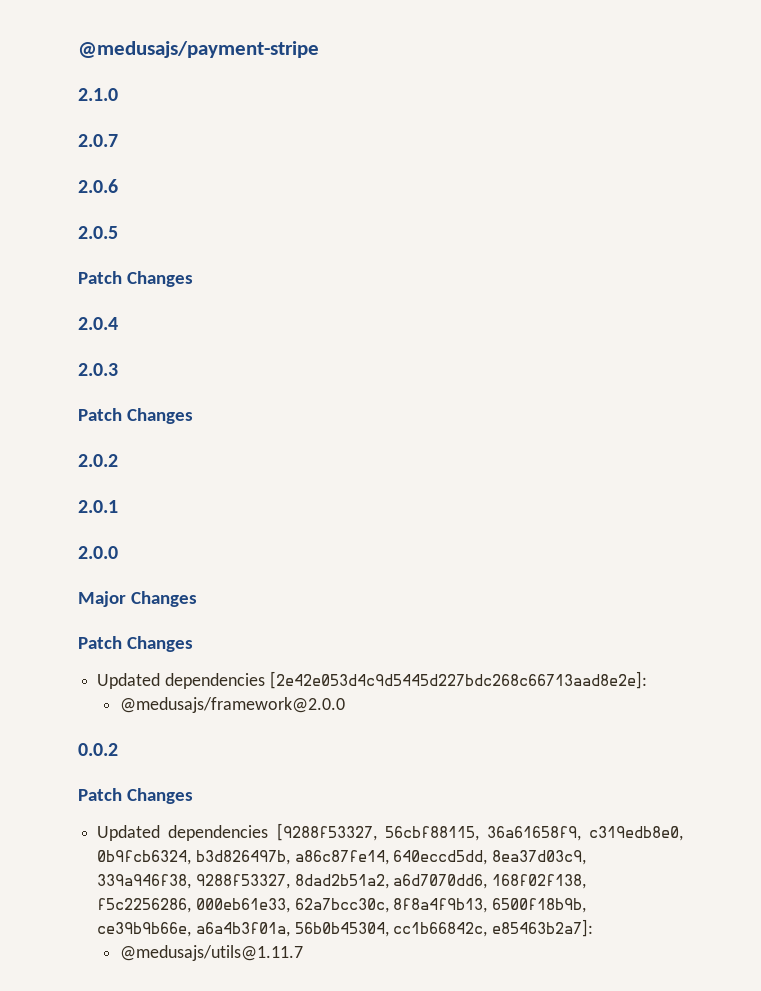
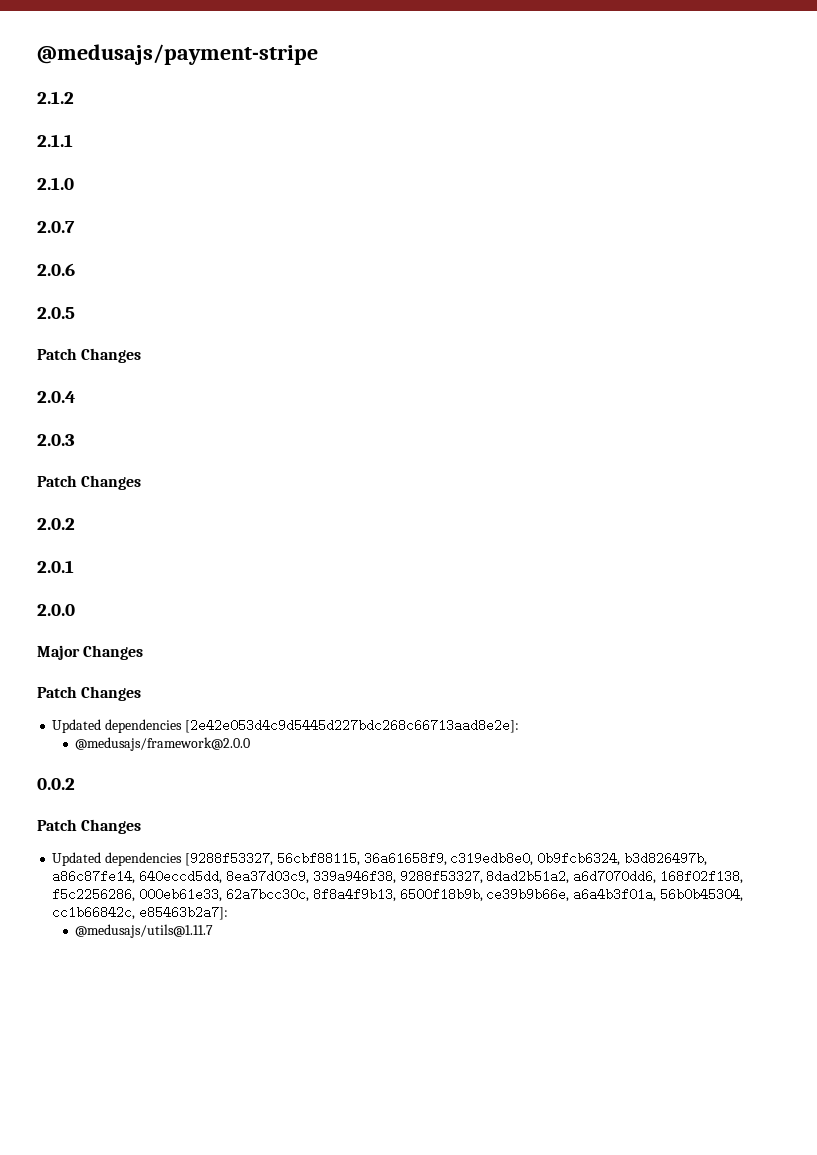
(319, 49) none -> [37,91,74,104] [37,134,73,147] // 2.1.2 // 2.1.1

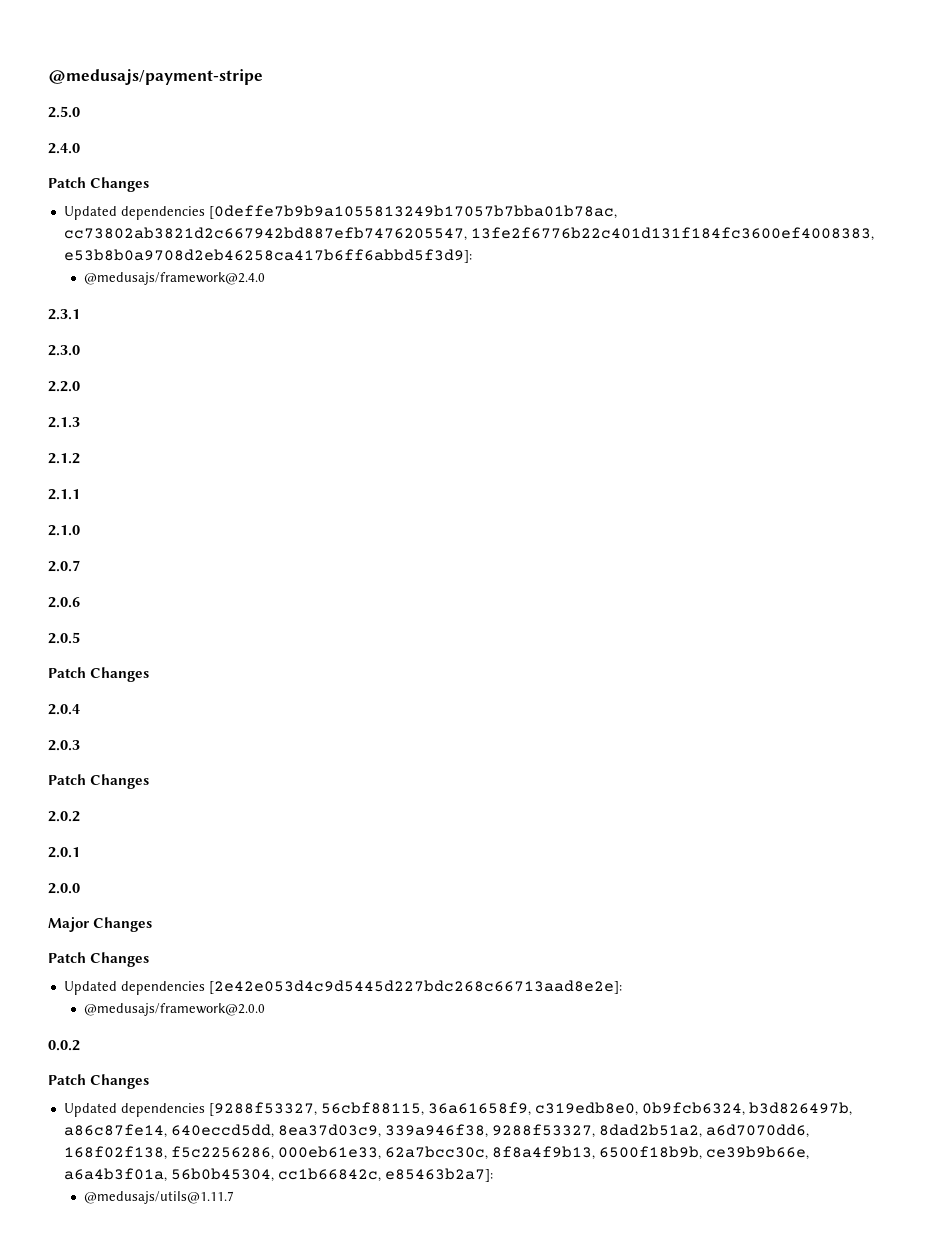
(318, 54) none -> [48,106,80,118] [48,143,80,154] [48,177,150,192] [63,205,617,220] [63,227,874,241] [63,249,472,263] [84,272,266,285] [48,309,80,320] [48,345,80,356] [48,381,80,392] [48,417,80,428] // 2.5.0 // 2.4.0 // Patch Changes // Updated dependencies [0deffe7b9b9a1055813249b17057b7bba01b78ac, cc73802ab3821d2c667942bd887efb7476205547, 13fe2f6776b22c401d131f184fc3600ef4008383, e53b8b0a9708d2eb46258ca417b6ff6abbd5f3d9]: // @medusajs/framework@2.4.0 // 2.3.1 // 2.3.0 // 2.2.0 // 2.1.3

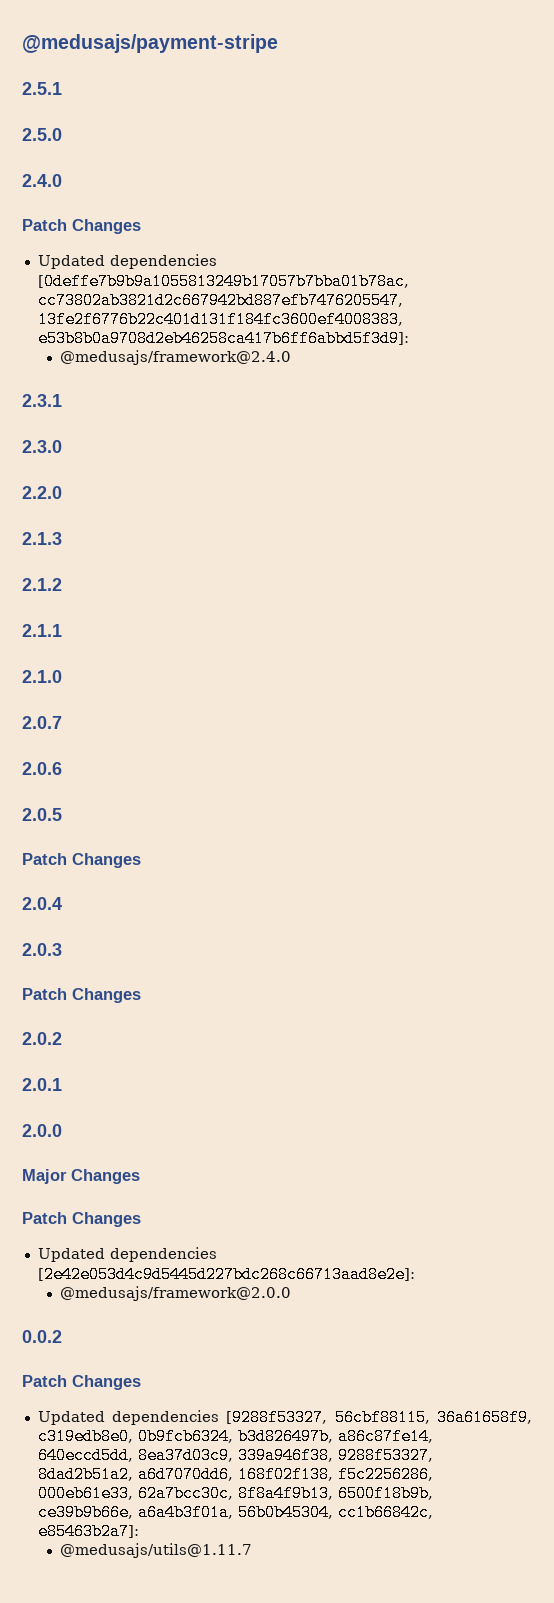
(263, 77) none -> [22,82,62,95] // 2.5.1

